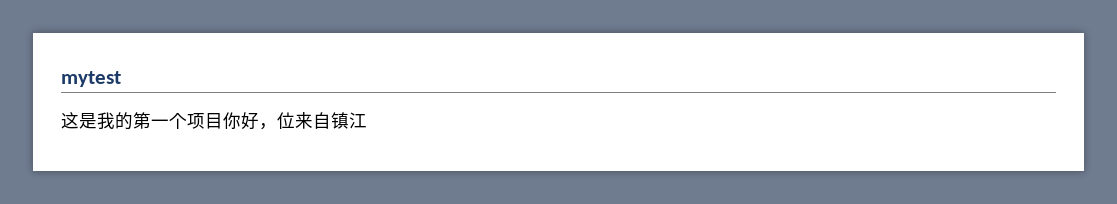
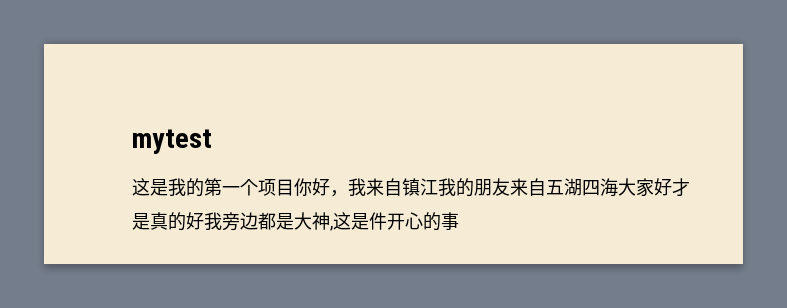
[277,112,295,129] 位 -> [348,178,366,196] 我
(367, 120) none -> [438,178,690,197] [132,212,459,231] 我的朋友来自五湖四海大家好才是真的好我旁边都是大神,这是件开心的事

